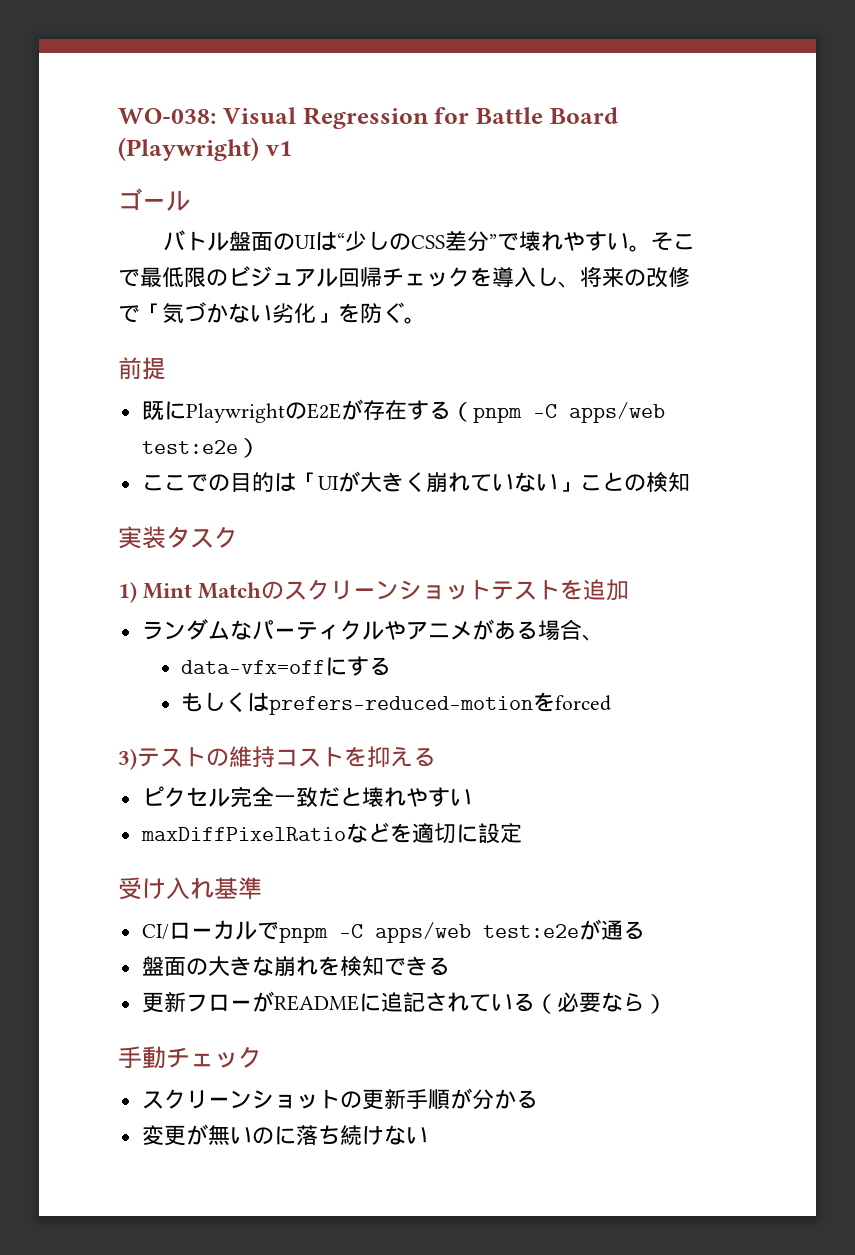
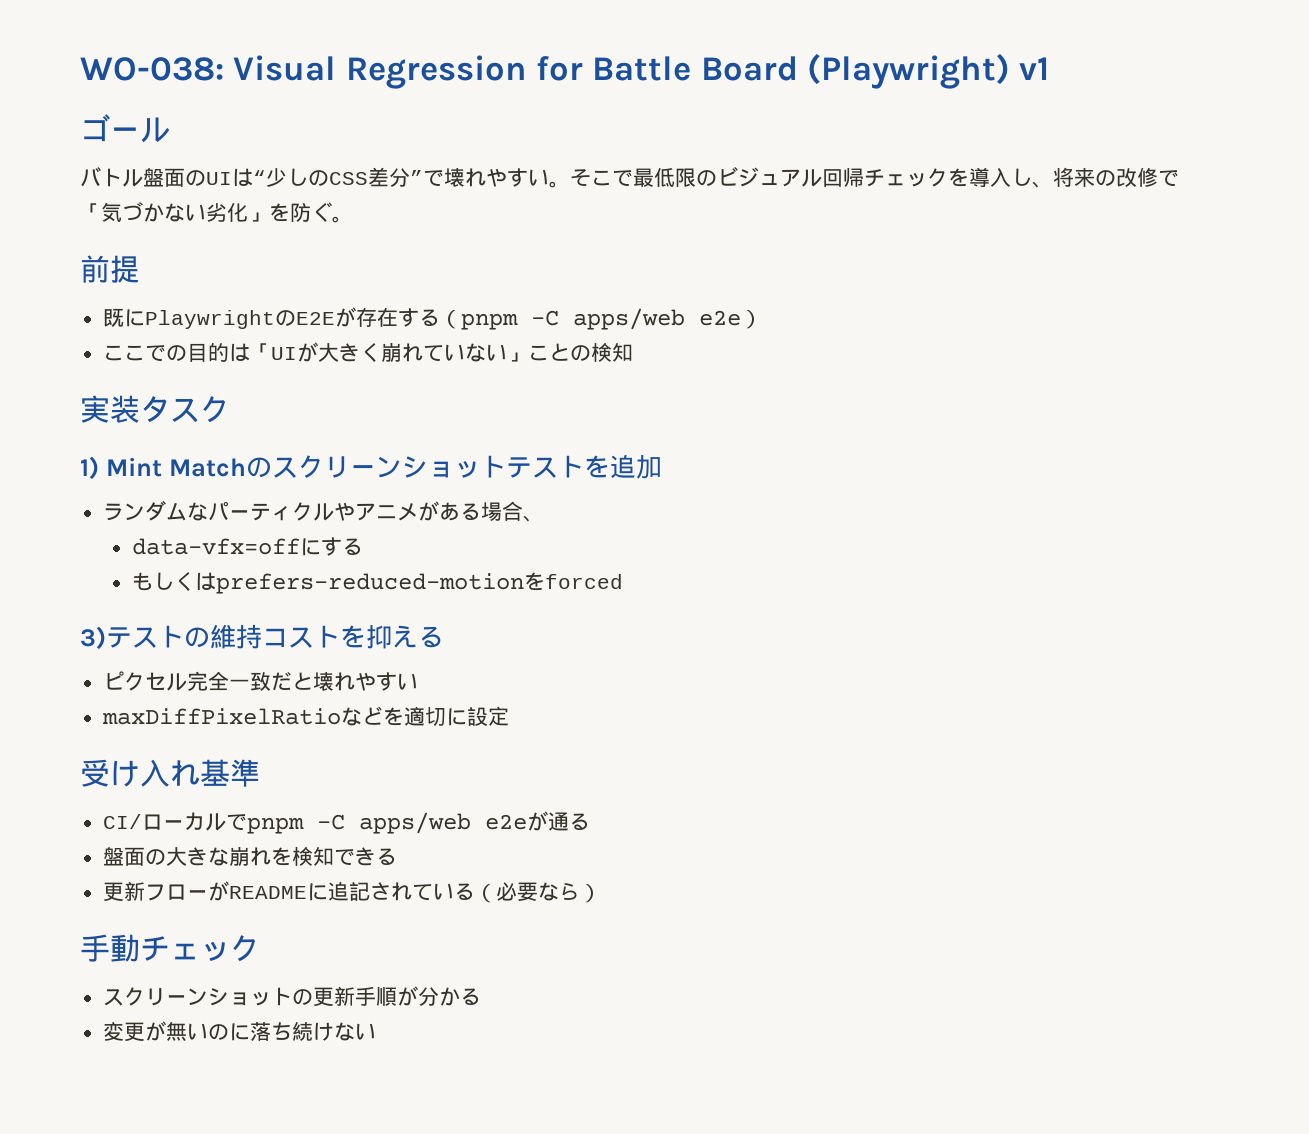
[141,440,238,454] test:e2e -> [699,310,742,326] e2e
[482,924,579,938] test:e2e -> [485,814,528,830] e2e

